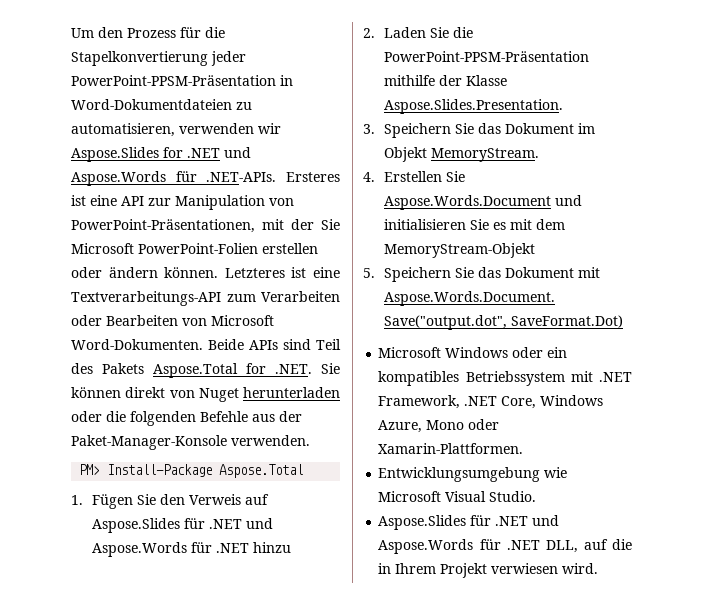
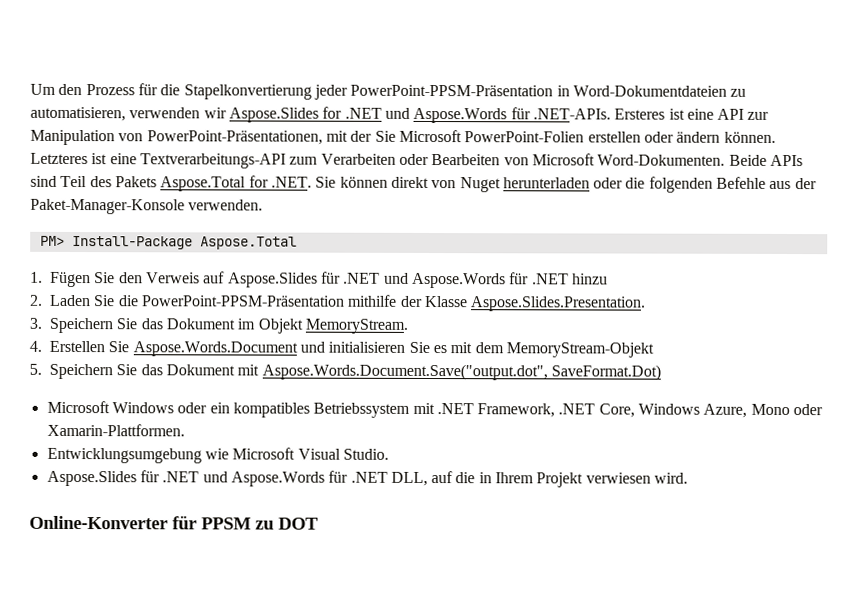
(599, 568) none -> [29,515,319,530] // Online-Konverter für PPSM zu DOT

